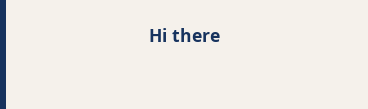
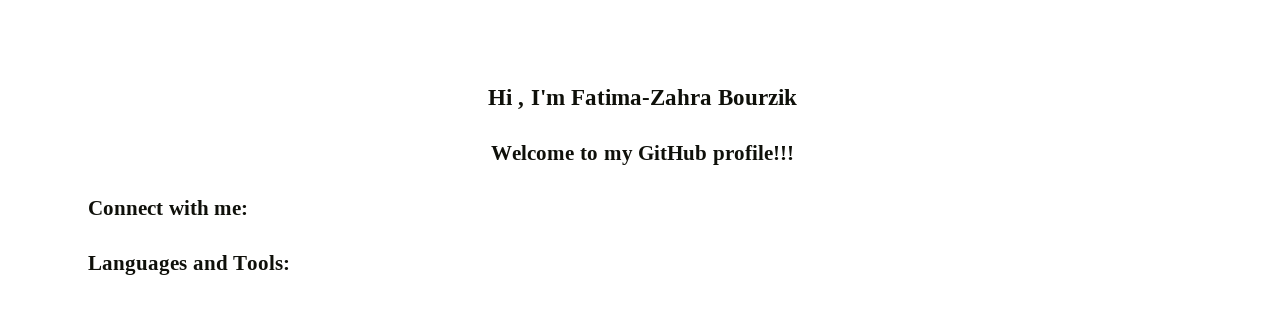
[171,28,220,42] there -> [518,89,797,110] [491,145,794,165] [88,200,249,215] [88,255,291,275] , I'm Fatima-Zahra Bourzik // Welcome to my GitHub profile!!! // Connect with me: // Languages and Tools:

